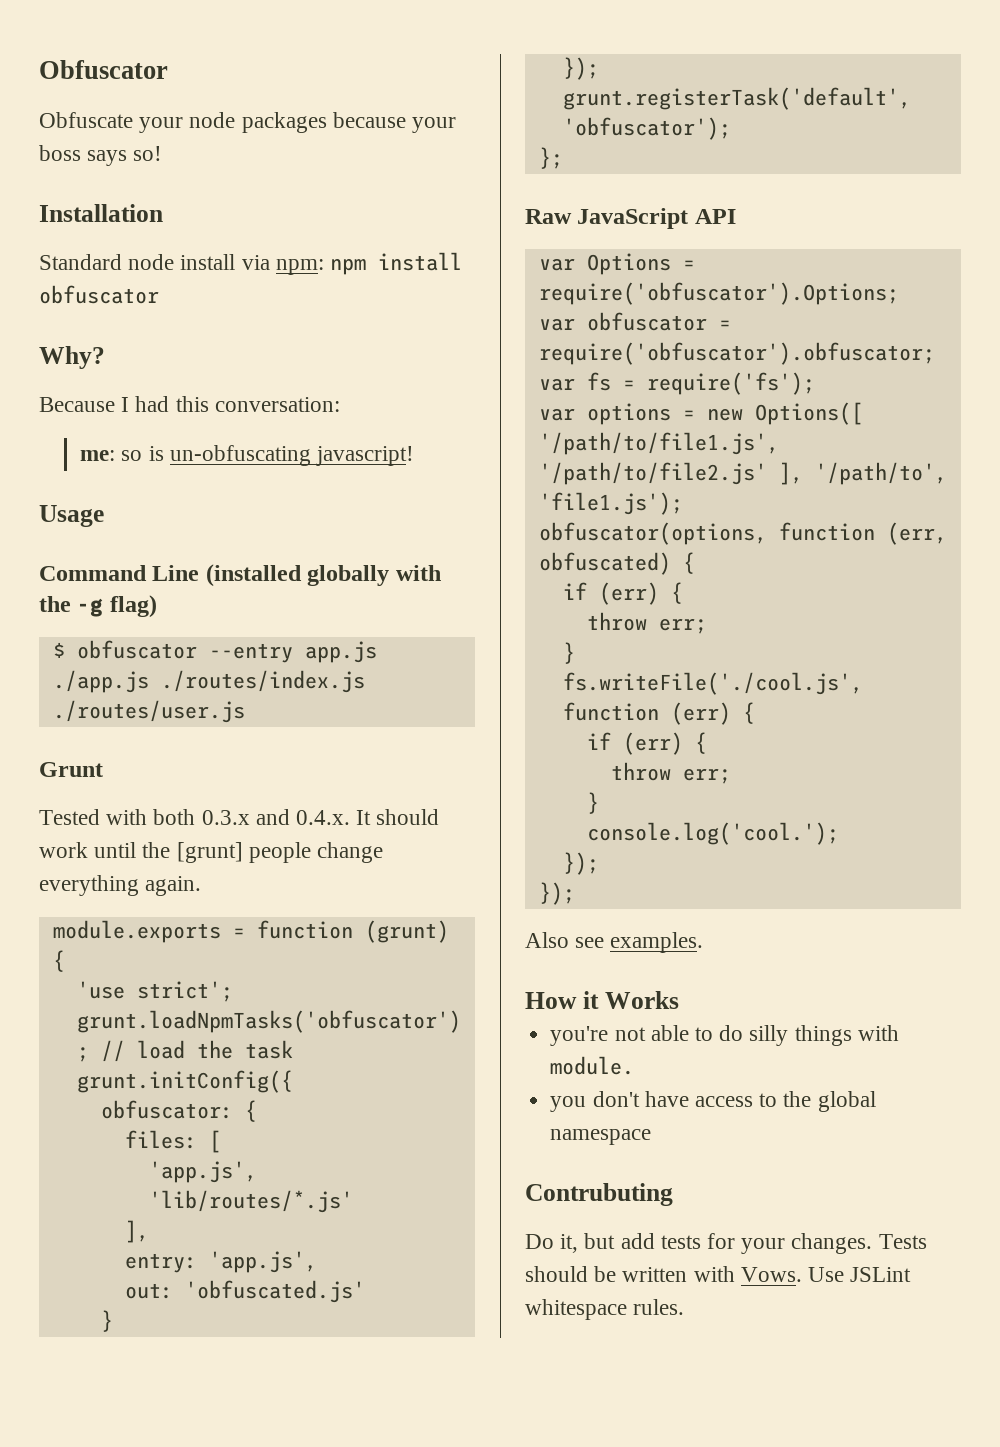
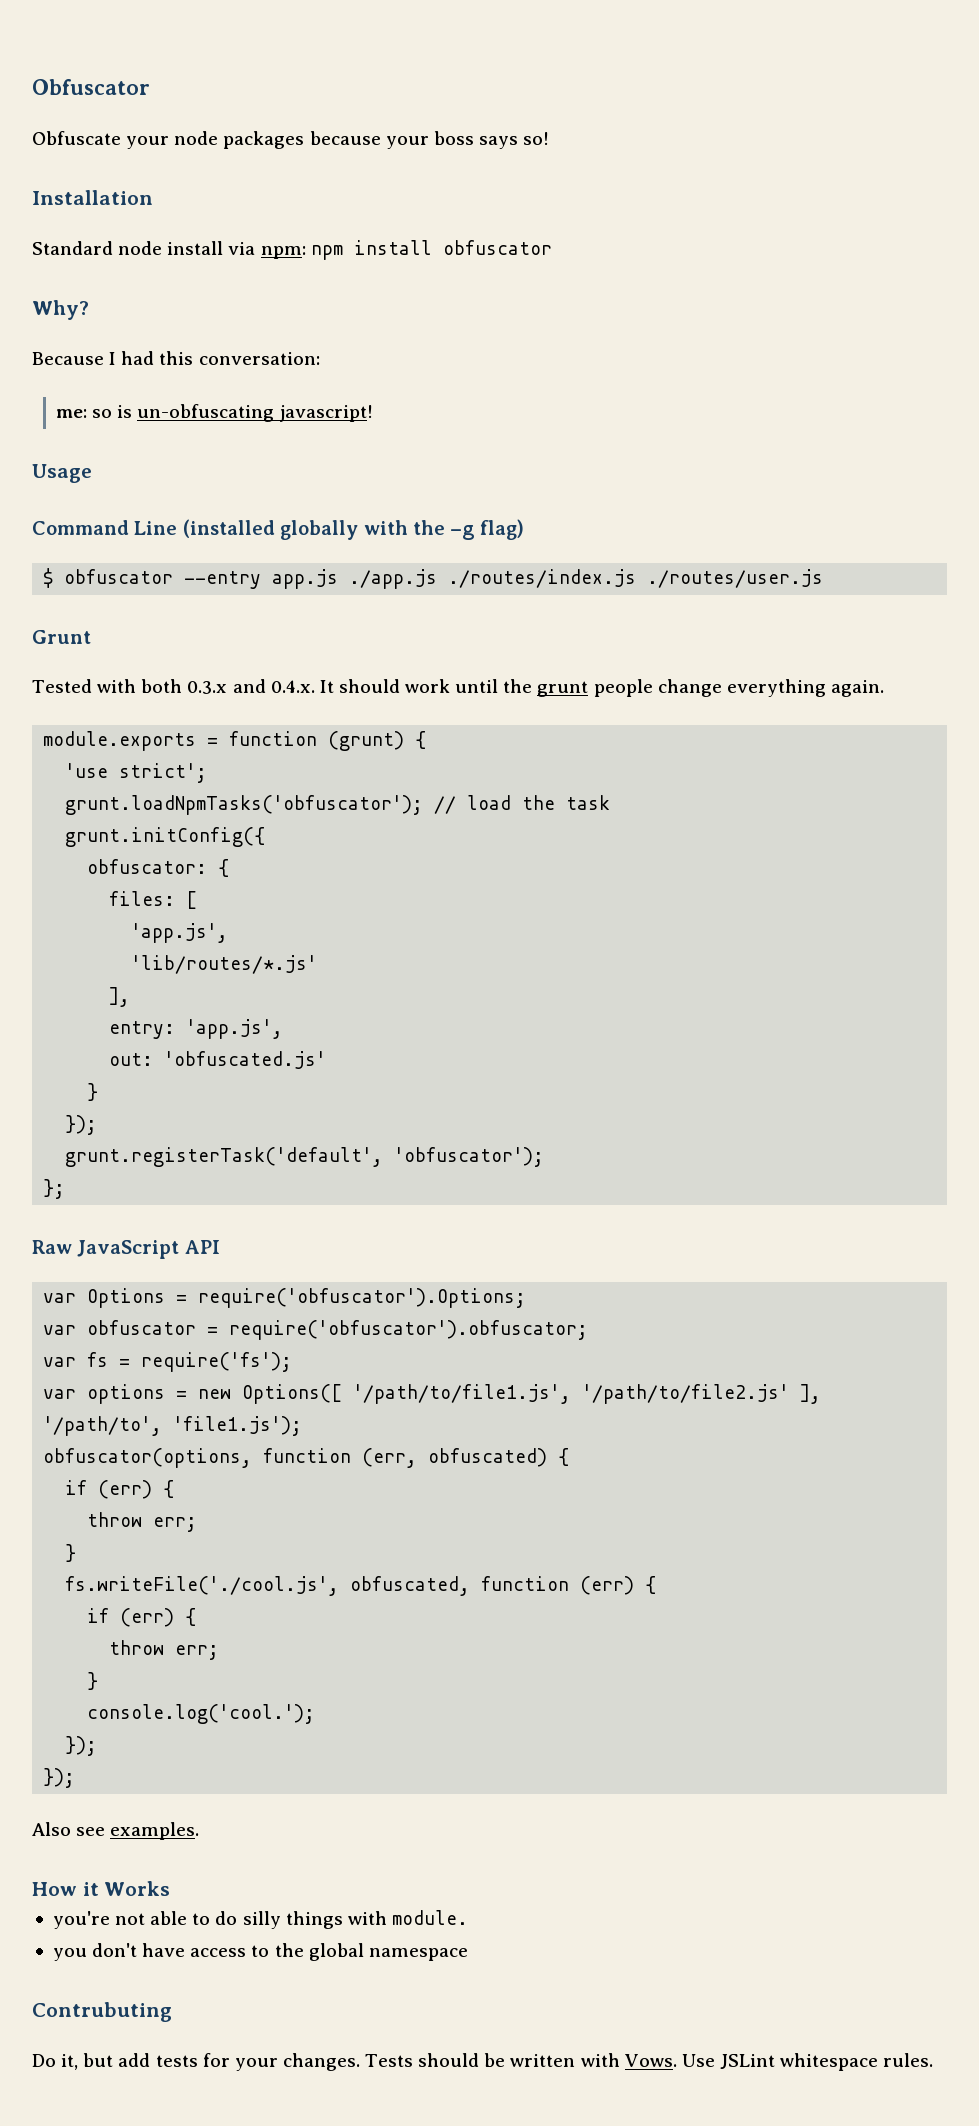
[176,842,243,863] [grunt] -> [537,681,589,697] grunt
(863, 683) none -> [350,1576,471,1596] obfuscated,

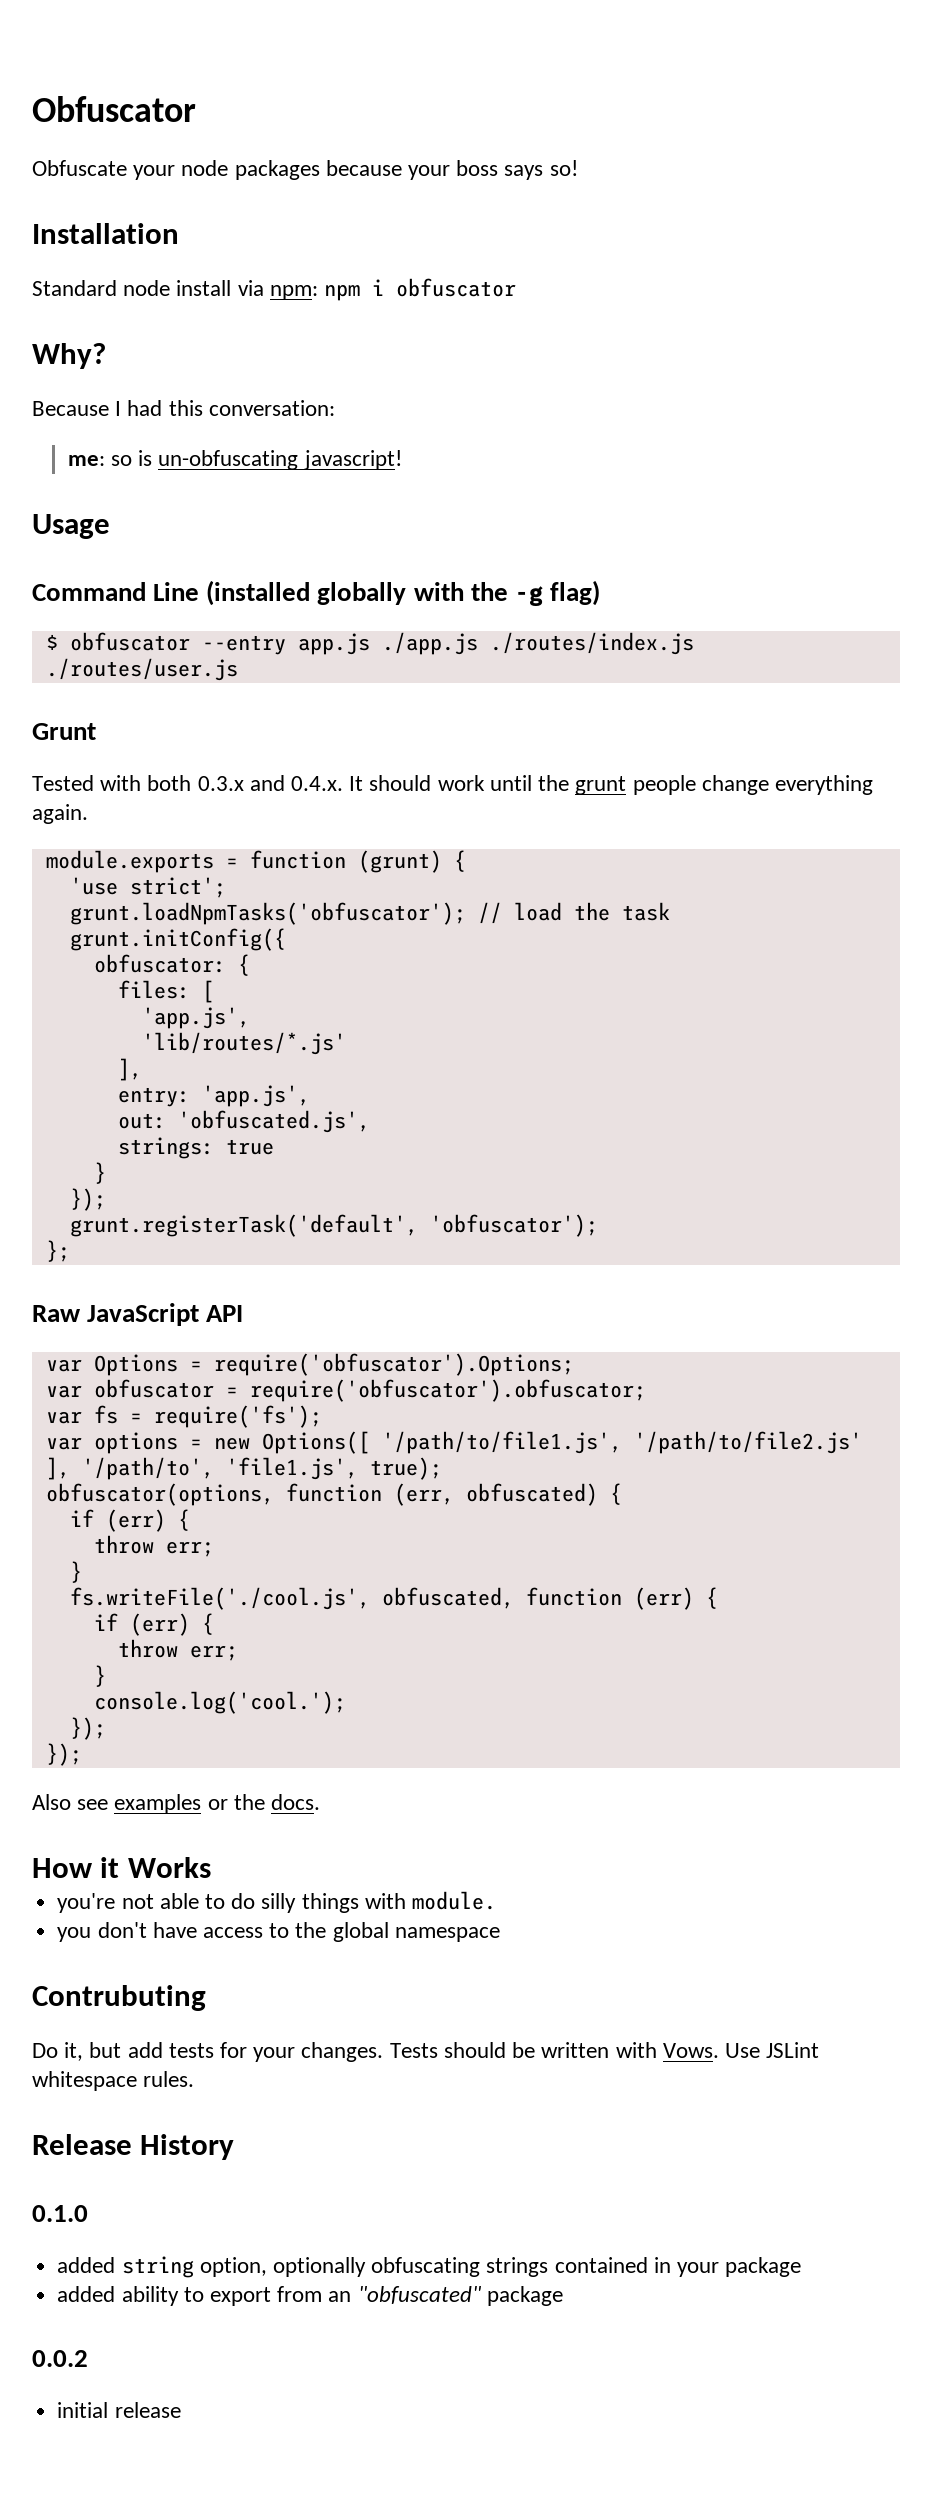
[353,240,432,255] install -> [372,279,385,296] i
[164,1051,327,1069] 'obfuscated.js' -> [177,1110,370,1133] [117,1137,274,1159] 'obfuscated.js', // strings: true
[173,1416,303,1436] 'file1.js'); -> [225,1457,442,1480] 'file1.js', true);
[110,1822,200,1840] examples. -> [114,1794,321,1814] examples or the docs.
(934, 2060) none -> [32,2134,235,2160] [32,2205,88,2222] [57,2256,802,2278] [57,2286,563,2306] [32,2350,88,2367] [57,2402,181,2418] // Release History // 0.1.0 // added string option, optionally obfuscating strings contained in your package // added ability to export from an "obfuscated" package // 0.0.2 // initial release

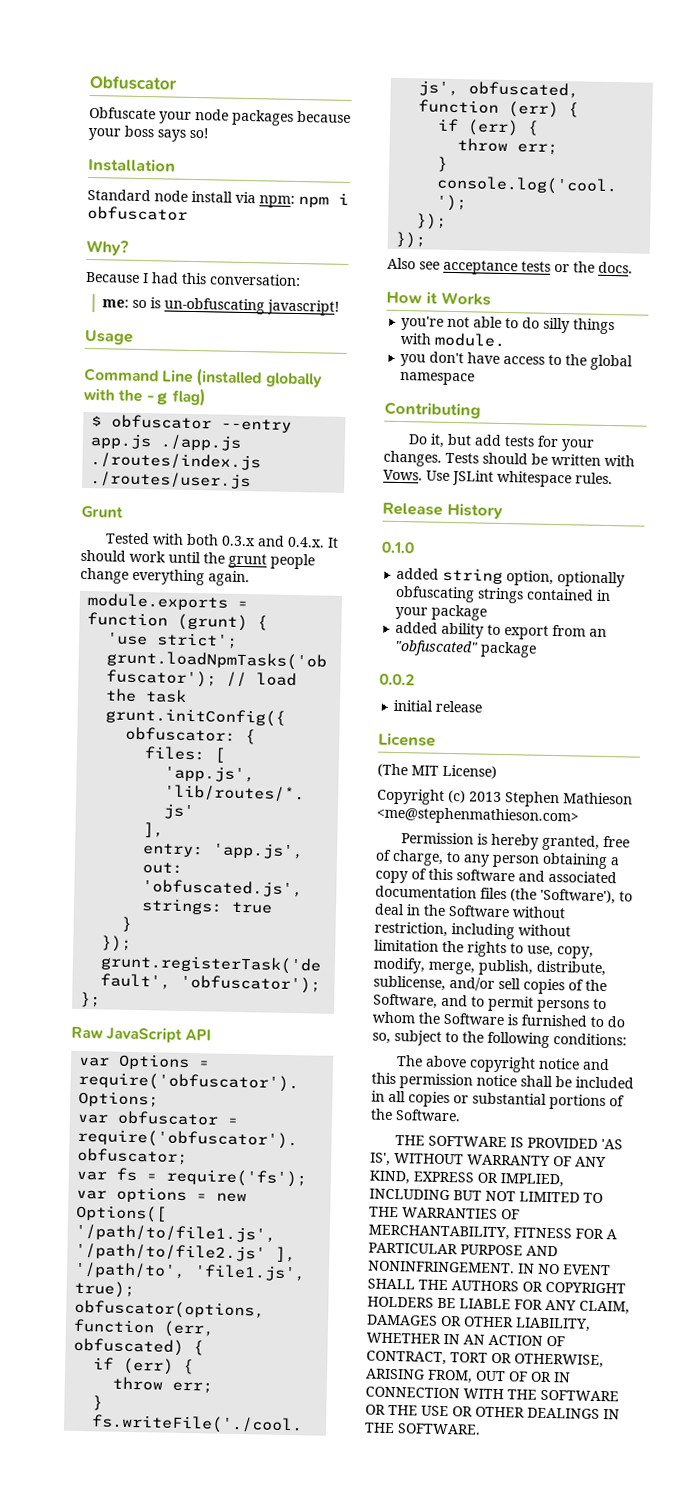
[114,1794,202,1814] examples -> [443,259,551,276] acceptance tests
[32,1985,206,2011] Contrubuting -> [384,401,481,419] Contributing
(181, 2410) none -> [378,732,436,747] [377,763,497,779] [377,788,633,808] [376,806,579,826] [400,832,630,851] [375,849,620,870] [375,868,617,884] [375,885,633,905] [374,903,566,919] [374,921,571,940] [374,939,594,959] [373,957,607,977] [373,975,607,995] [373,993,607,1013] [372,1011,625,1028] [372,1030,627,1048] [395,1055,610,1073] [371,1072,634,1090] [371,1090,625,1111] [370,1108,461,1122] [394,1135,623,1150] [370,1152,606,1168] [369,1170,564,1188] [369,1188,603,1204] [369,1206,520,1220] [368,1224,617,1241] [368,1242,558,1257] [368,1260,611,1276] [367,1278,626,1294] [367,1296,630,1315] [367,1314,591,1332] [366,1332,565,1347] [366,1350,604,1369] [365,1368,571,1384] [365,1386,619,1402] [365,1404,620,1420] [364,1422,481,1435] // License // (The MIT License) // Copyright (c) 2013 Stephen Mathieson <me@stephenmathieson.com> // Permission is hereby granted, free of charge, to any person obtaining a copy of this software and associated documentation files (the 'Software'), to deal in the Software without restriction, including without limitation the rights to use, copy, modify, merge, publish, distribute, sublicense, and/or sell copies of the Software, and to permit persons to whom the Software is furnished to do so, subject to the following conditions: // The above copyright notice and this permission notice shall be included in all copies or substantial portions of the Software. // THE SOFTWARE IS PROVIDED 'AS IS', WITHOUT WARRANTY OF ANY KIND, EXPRESS OR IMPLIED, INCLUDING BUT NOT LIMITED TO THE WARRANTIES OF MERCHANTABILITY, FITNESS FOR A PARTICULAR PURPOSE AND NONINFRINGEMENT. IN NO EVENT SHALL THE AUTHORS OR COPYRIGHT HOLDERS BE LIABLE FOR ANY CLAIM, DAMAGES OR OTHER LIABILITY, WHETHER IN AN ACTION OF CONTRACT, TORT OR OTHERWISE, ARISING FROM, OUT OF OR IN CONNECTION WITH THE SOFTWARE OR THE USE OR OTHER DEALINGS IN THE SOFTWARE.

